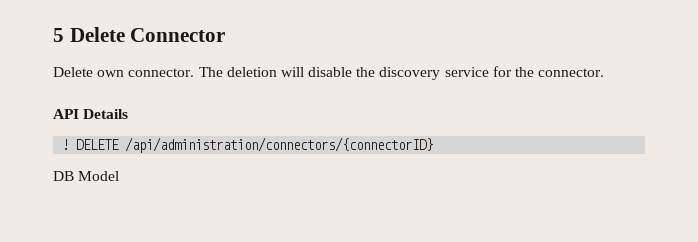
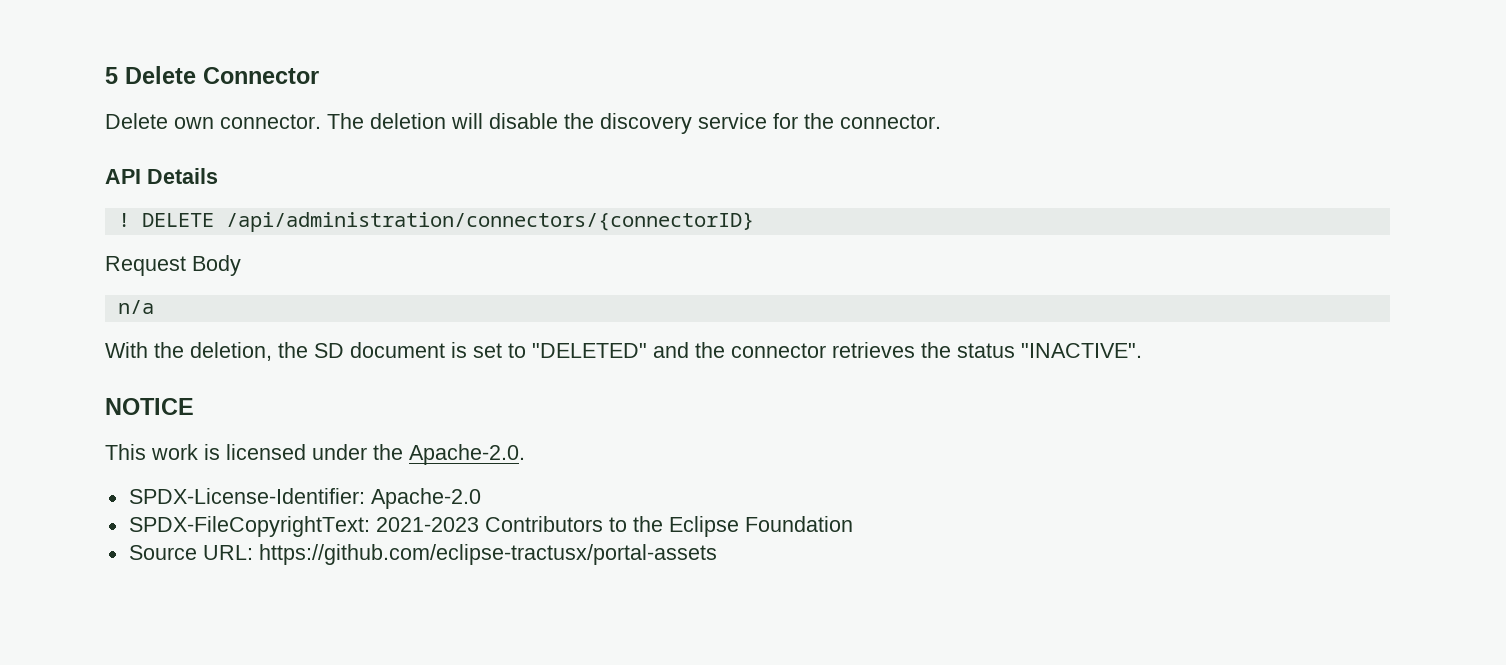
[53,171,120,181] DB Model -> [105,255,241,276] [117,300,154,314] [105,342,1142,361] [105,398,194,415] [105,444,525,465] [128,488,481,509] [128,516,853,537] [128,544,717,565] Request Body // n/a // With the deletion, the SD document is set to "DELETED" and the connector retrieves the status "INACTIVE". // NOTICE // This work is licensed under the Apache-2.0. // SPDX-License-Identifier: Apache-2.0 // SPDX-FileCopyrightText: 2021-2023 Contributors to the Eclipse Foundation // Source URL: https://github.com/eclipse-tractusx/portal-assets

